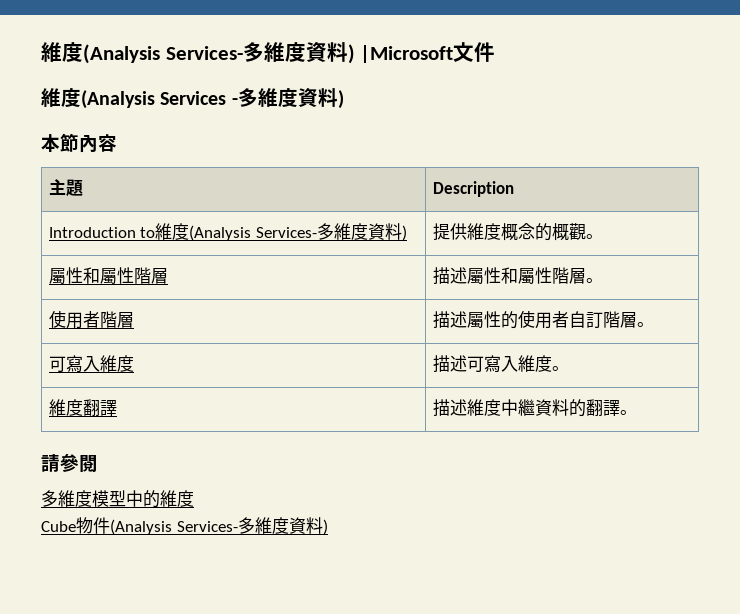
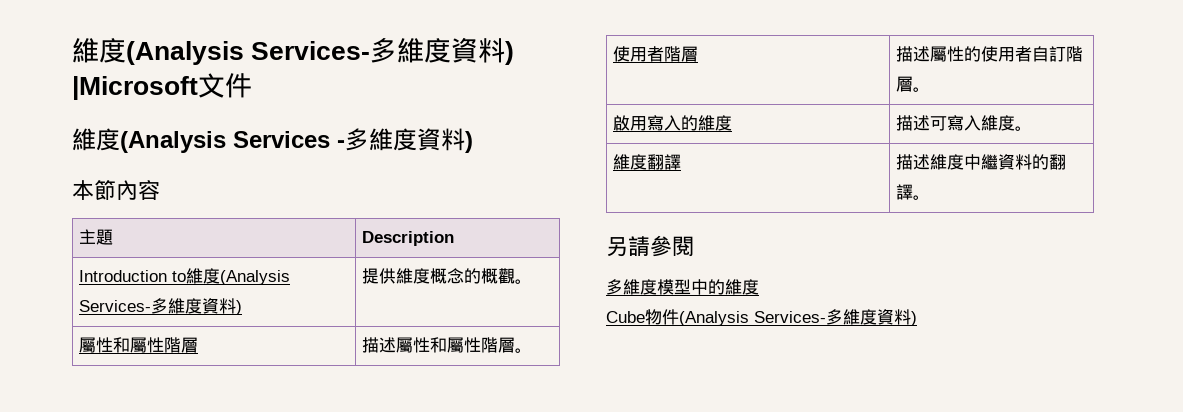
[48,355,100,373] 可寫入 -> [612,115,698,131] 啟用寫入的
(637, 412) none -> [606,237,628,257] 另

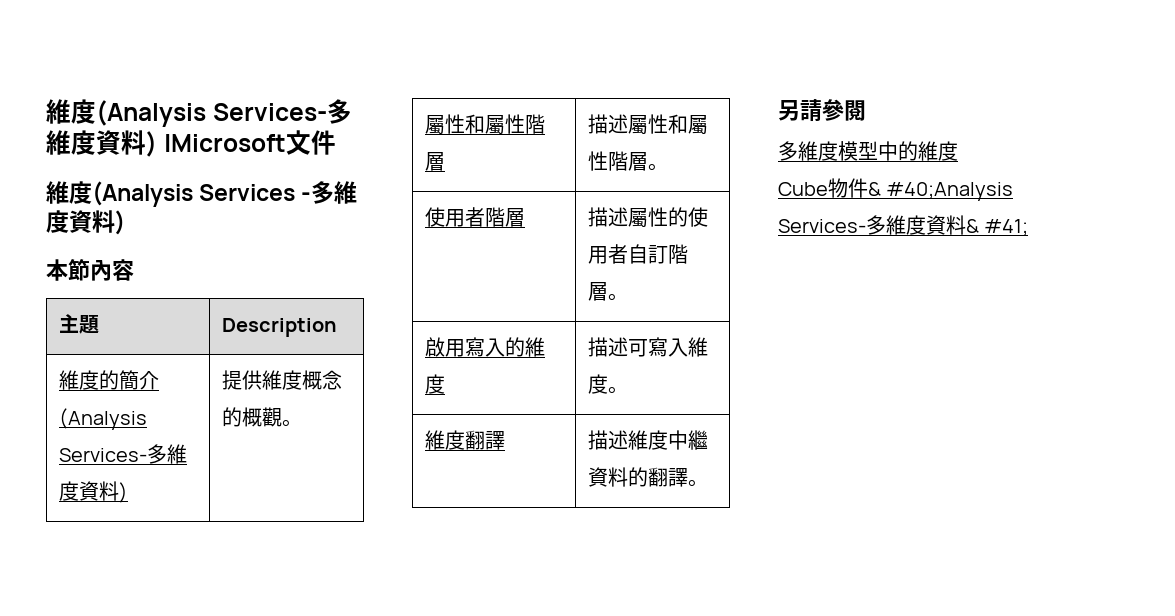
[78,268,220,284] Introduction to維度 -> [59,370,160,390] 維度的簡介
[679,309,917,326] (Analysis Services-多維度資料) -> [868,182,1014,201] [778,215,1029,236] & #40;Analysis Services-多維度資料& #41;

